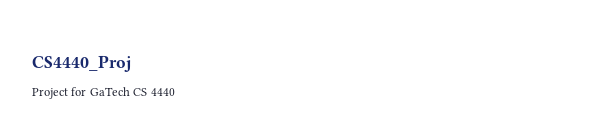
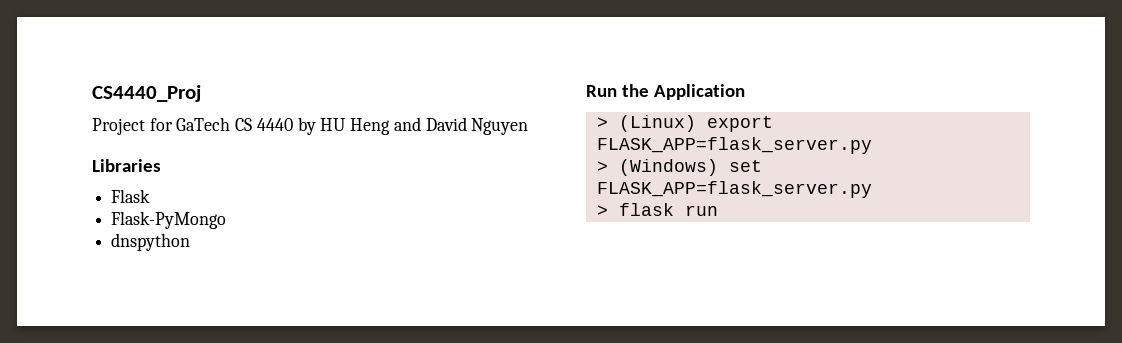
(175, 92) none -> [297,117,529,135] [92,159,161,172] [111,189,151,203] [111,211,227,229] [111,233,191,251] [586,84,746,100] [596,115,773,132] [596,137,872,154] [596,159,762,176] [596,181,872,198] [596,203,718,216] by HU Heng and David Nguyen // Libraries // Flask // Flask-PyMongo // dnspython // Run the Application // > (Linux) export FLASK_APP=flask_server.py // > (Windows) set FLASK_APP=flask_server.py // > flask run

